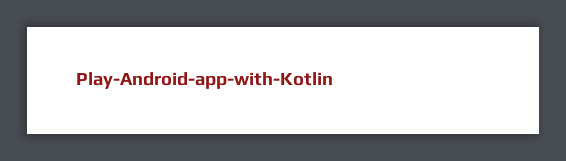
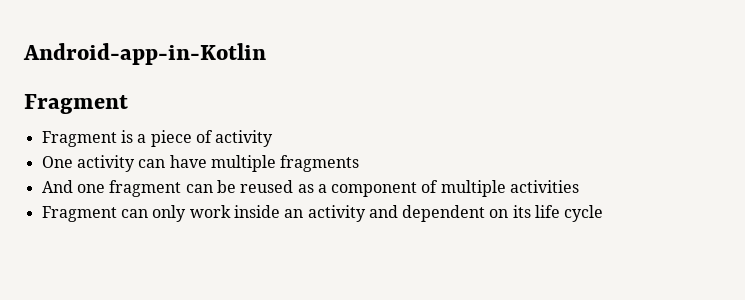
[76,72,333,89] Play-Android-app-with-Kotlin -> [23,43,266,65] [24,94,128,114] [41,130,274,147] [41,155,360,172] [41,180,580,197] [41,205,604,222] Android-app-in-Kotlin // Fragment // Fragment is a piece of activity // One activity can have multiple fragments // And one fragment can be reused as a component of multiple activities // Fragment can only work inside an activity and dependent on its life cycle

